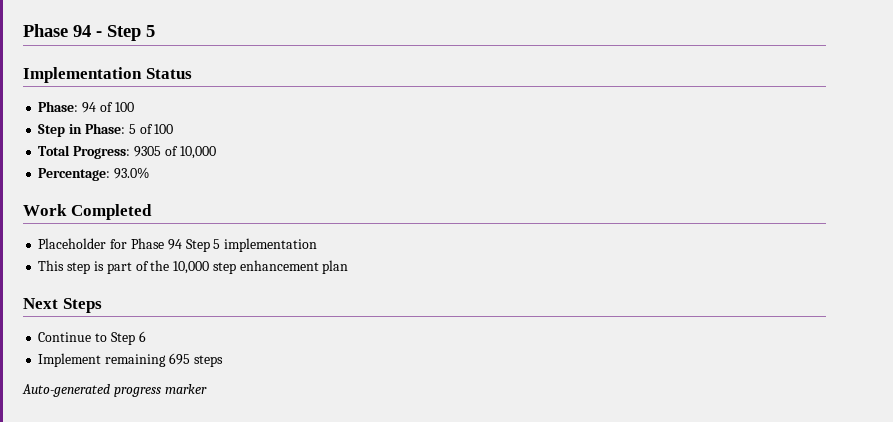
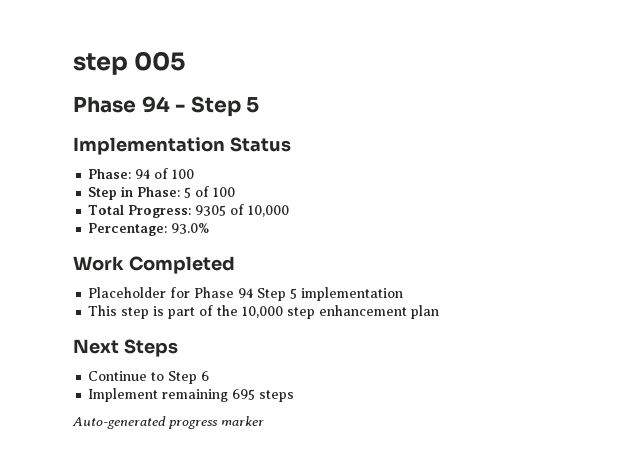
(23, 30) none -> [73,51,186,75] step 005 //

